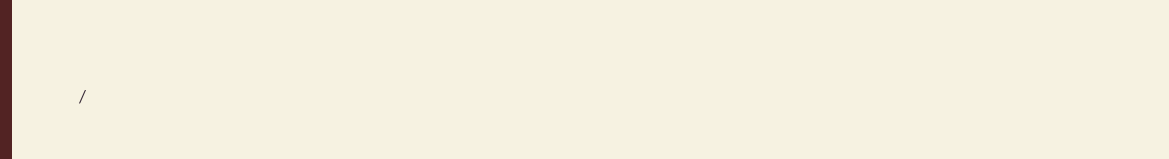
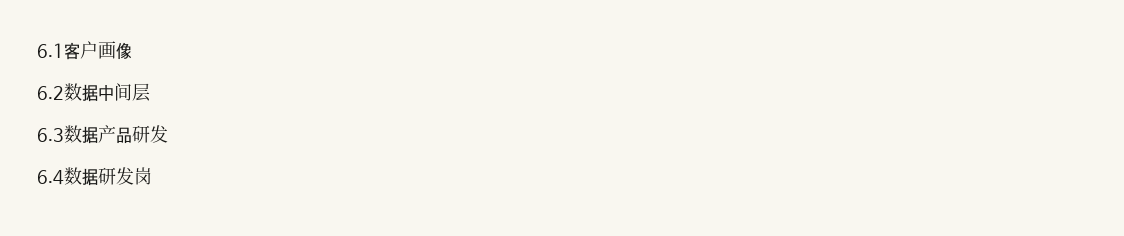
[78,90,87,104] / -> [37,41,132,60] [37,83,150,102] [37,125,168,144] [37,167,152,186] 6.1客户画像 // 6.2数据中间层 // 6.3数据产品研发 // 6.4数据研发岗

